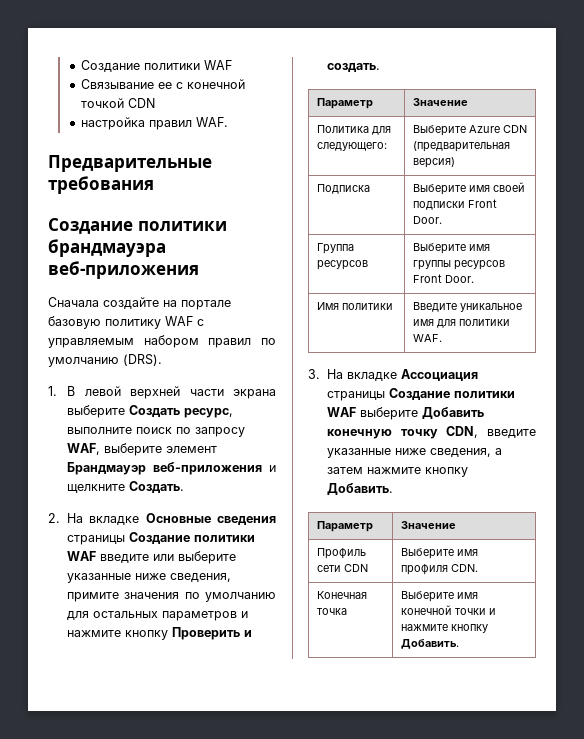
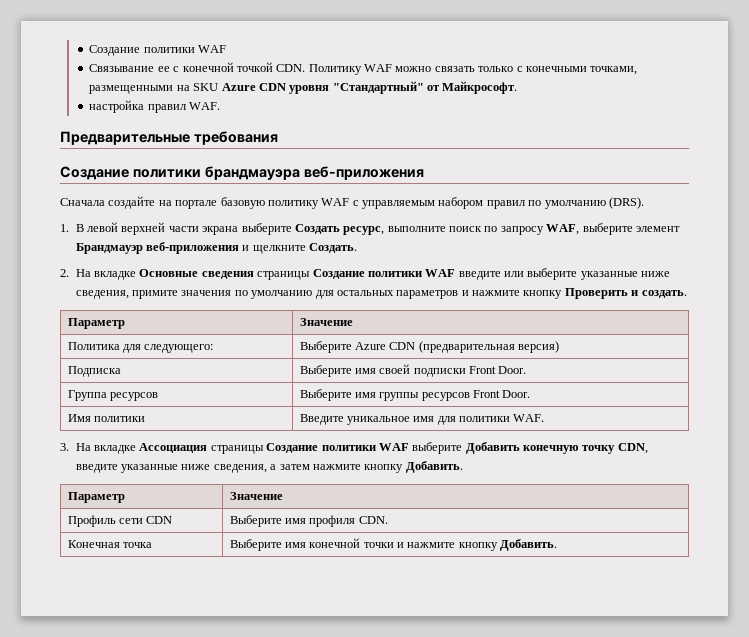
[127,98,155,108] CDN -> [276,64,638,75] [89,81,518,94] CDN. Политику WAF можно связать только с конечными точками, размещенными на SKU Azure CDN уровня "Стандартный" от Майкрософт.

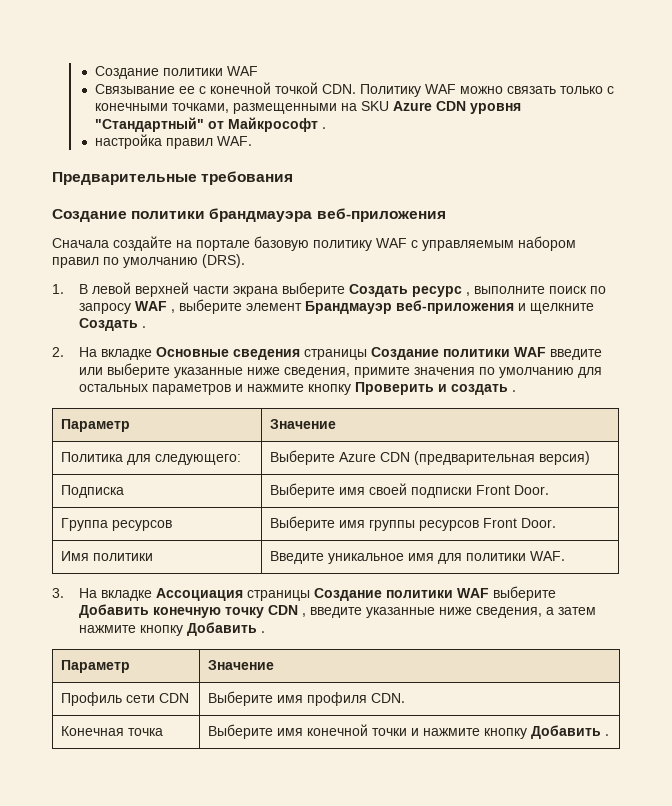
[442,81,518,94] Майкрософт. -> [227,117,326,132] Майкрософт .
[343,226,385,235] ресурс, -> [412,286,471,297] ресурс ,
[546,224,580,235] WAF, -> [135,301,176,313] WAF ,
[309,243,358,253] Создать. -> [79,318,147,331] Создать .
[641,290,687,298] создать. -> [451,384,517,395] создать .
[617,443,648,454] CDN, -> [268,605,307,617] CDN ,
[405,461,463,473] Добавить. -> [187,622,266,636] Добавить .
[500,539,558,551] Добавить. -> [531,725,610,739] Добавить .

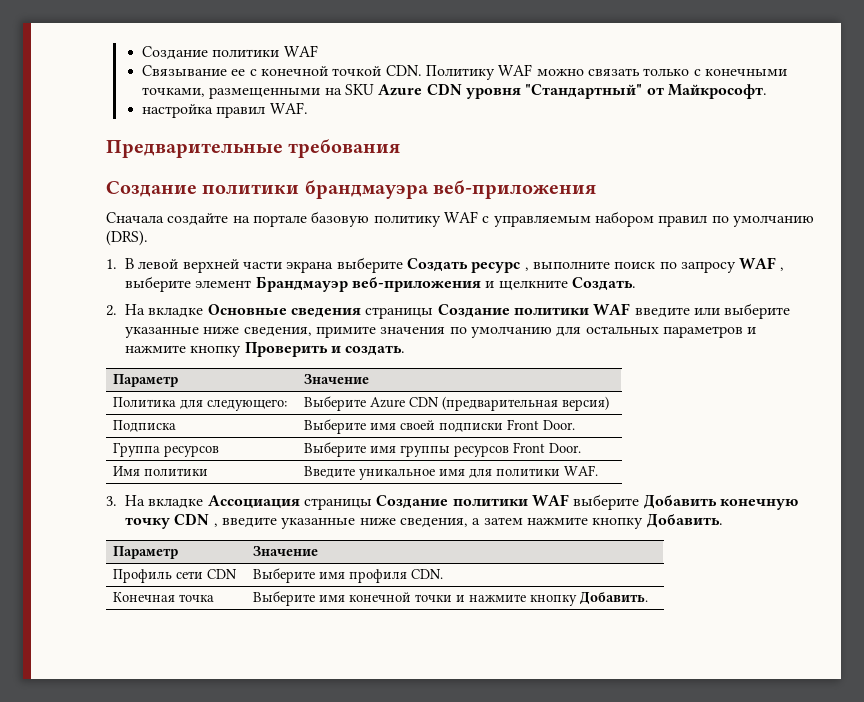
[227,117,326,132] Майкрософт . -> [667,84,767,99] Майкрософт.
[79,318,147,331] Создать . -> [571,277,636,291] Создать.
[451,384,517,395] создать . -> [345,345,406,356] создать.
[187,622,266,636] Добавить . -> [646,514,723,528] Добавить.
[531,725,610,739] Добавить . -> [579,592,648,605] Добавить.

